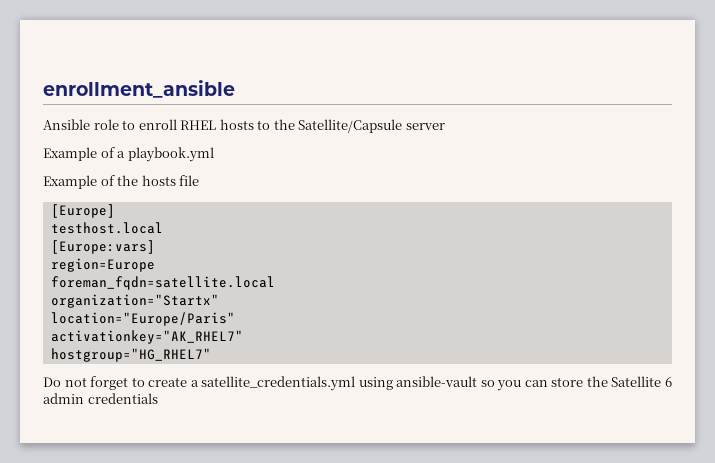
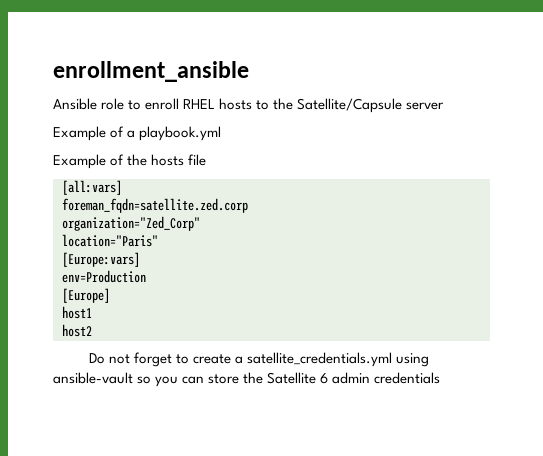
[50,204,115,218] [50,222,163,234] [50,240,155,254] [50,258,155,272] [50,276,275,290] [50,294,219,308] [50,312,235,326] [50,330,243,344] [50,348,211,362] [Europe] // testhost.local // [Europe:vars] // region=Europe // foreman_fqdn=satellite.local // organization="Startx" // location="Europe/Paris" // activationkey="AK_RHEL7" // hostgroup="HG_RHEL7" -> [62,180,122,195] [62,198,248,213] [62,216,200,231] [62,234,158,247] [62,252,140,267] [62,270,146,283] [62,288,110,303] [62,306,92,319] [62,324,92,337] [all:vars] // foreman_fqdn=satellite.zed.corp // organization="Zed_Corp" // location="Paris" // [Europe:vars] // env=Production // [Europe] // host1 // host2

